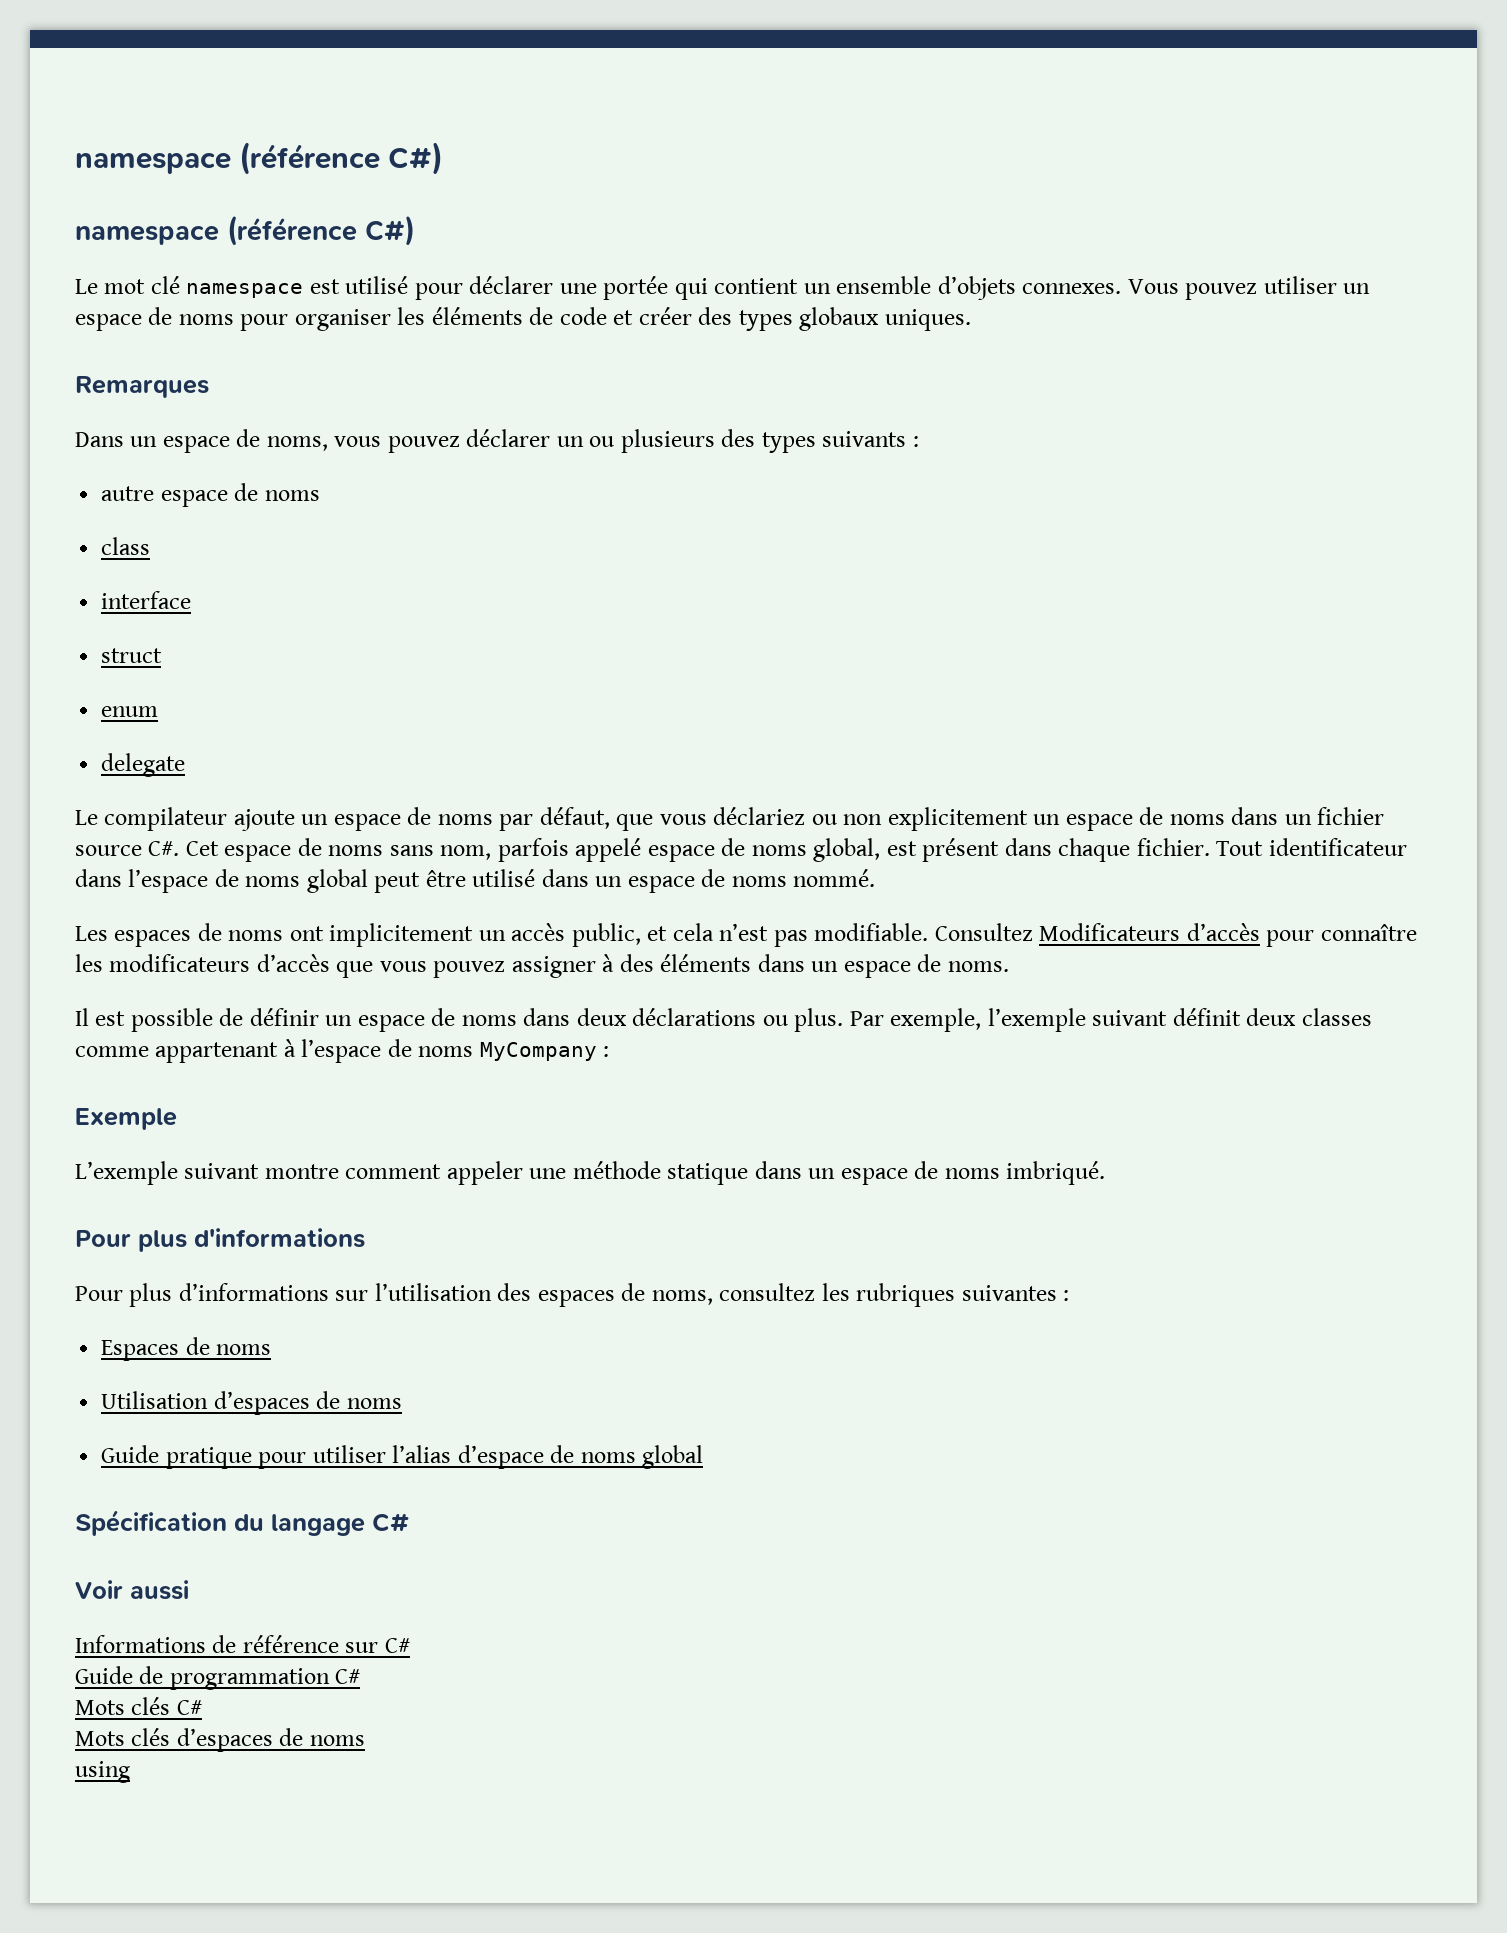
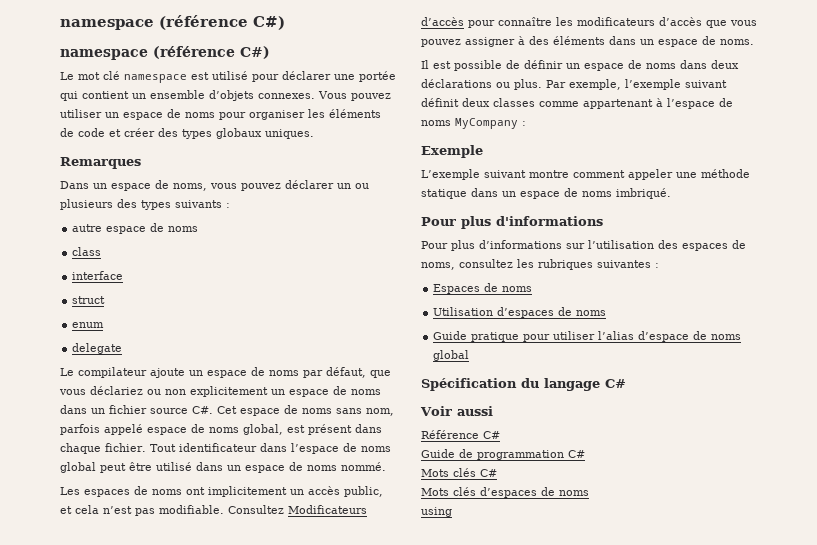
[75,1635,379,1653] Informations de référence sur -> [421,430,479,439] Référence

